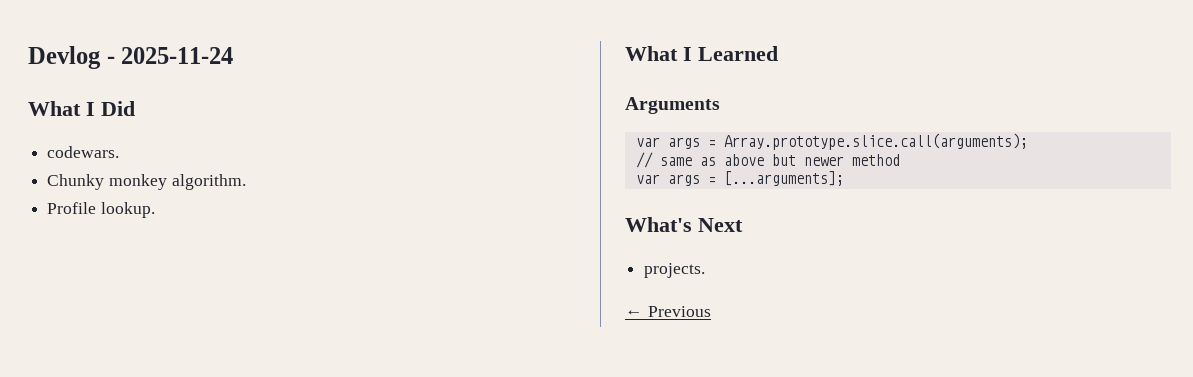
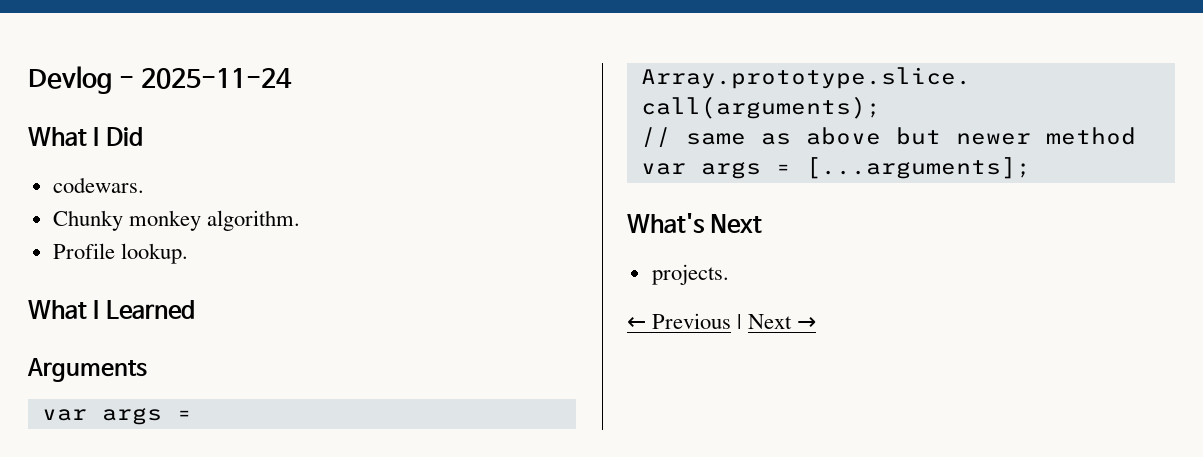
(711, 311) none -> [737,314,817,329] | Next →

